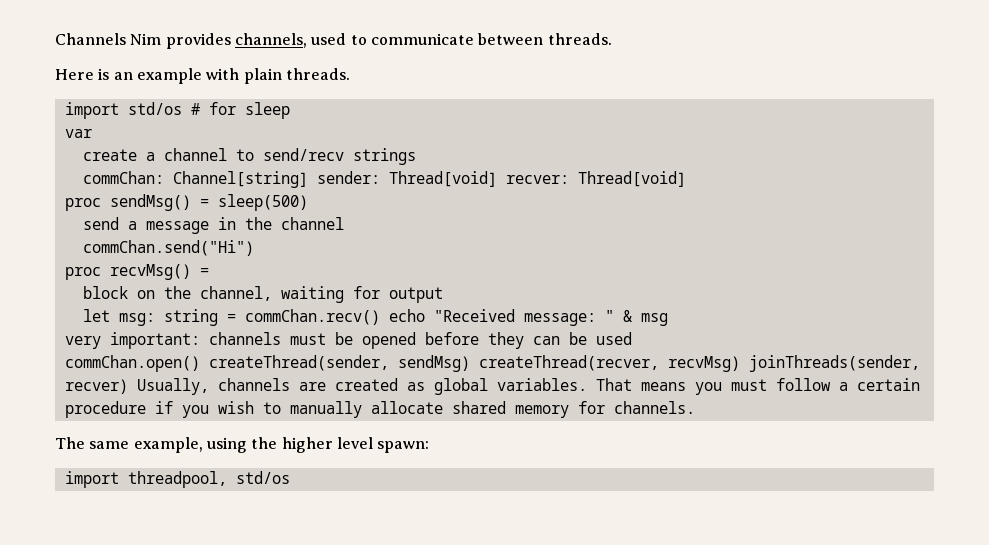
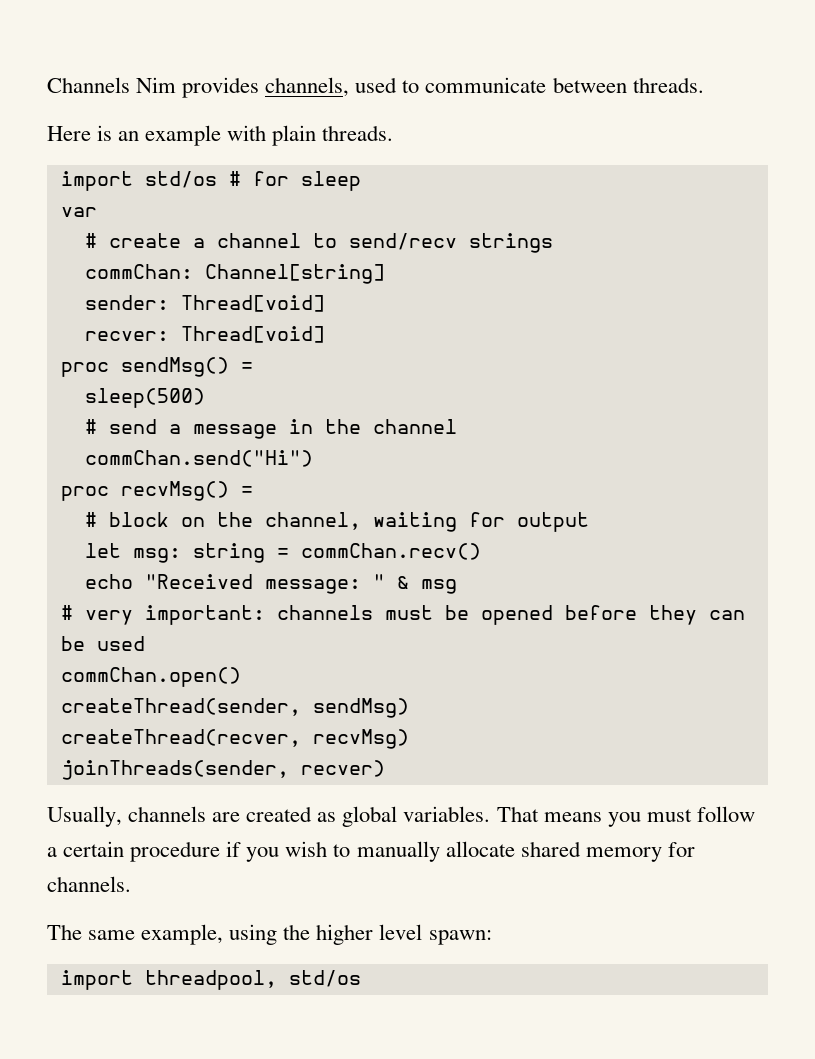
(92, 133) none -> [84,233,97,248] #
(308, 179) none -> (385, 274) //
(497, 179) none -> (325, 303) //
(209, 203) none -> (253, 367) //
(308, 202) none -> [84,419,97,434] #
(209, 272) none -> [84,512,97,527] #
(380, 317) none -> (481, 551) //
(668, 319) none -> [60,605,73,620] #
(200, 363) none -> (241, 677) //
(470, 363) none -> (409, 708) //
(740, 364) none -> (409, 739) //
(128, 386) none -> (385, 768) //

